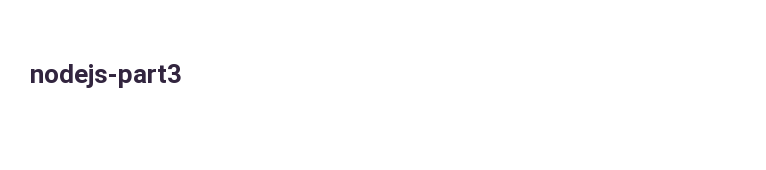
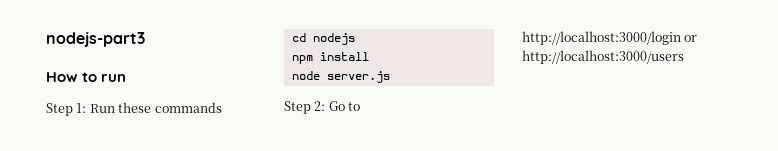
(182, 76) none -> [46,72,127,82] [46,102,222,116] [291,33,355,45] [291,52,369,64] [291,71,390,83] [284,101,361,114] [522,31,698,45] [522,50,684,64] // How to run // Step 1: Run these commands // cd nodejs // npm install // node server.js // Step 2: Go to http://localhost:3000/login or http://localhost:3000/users

